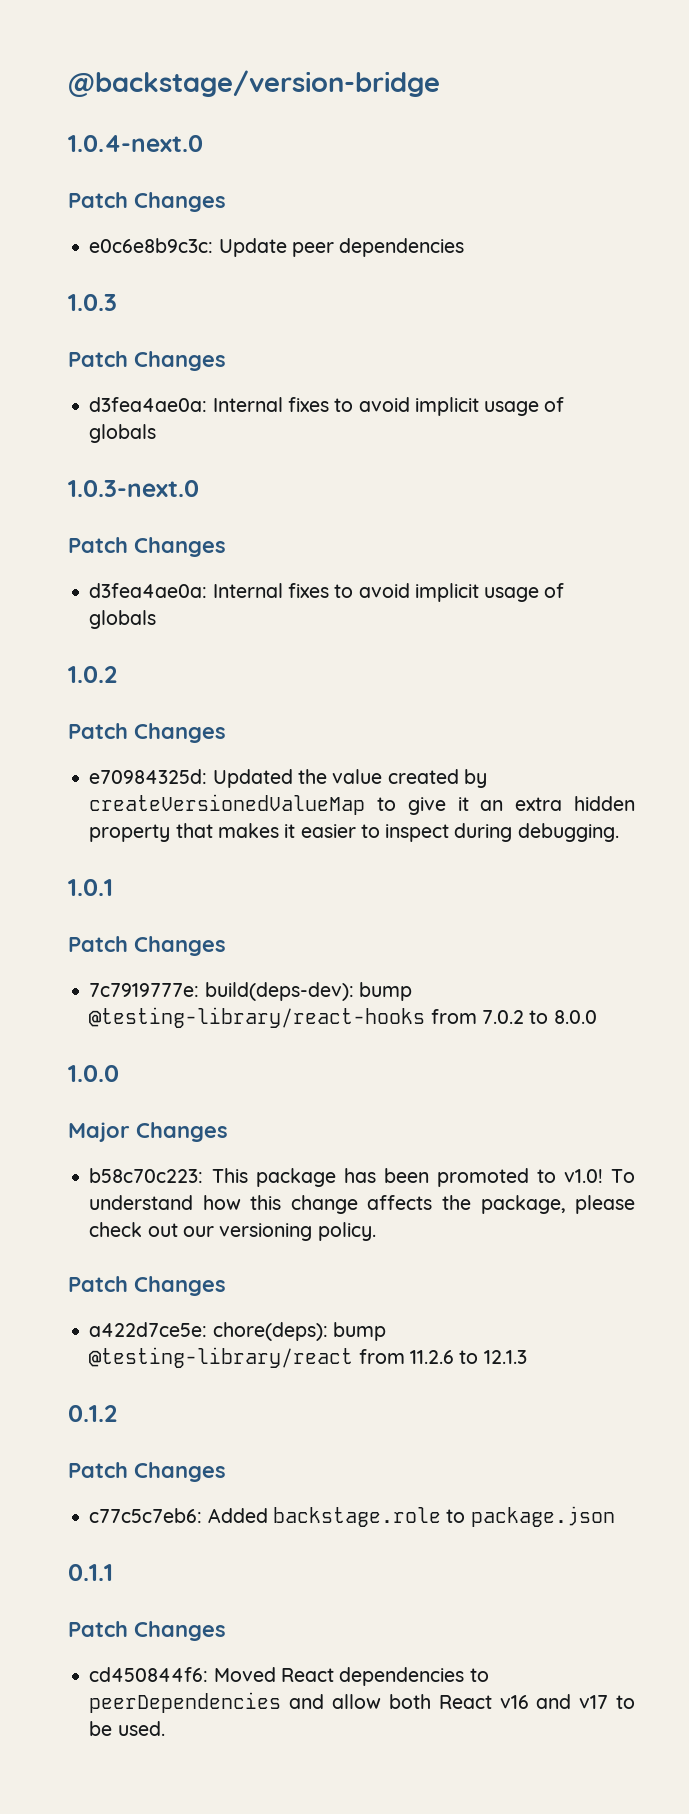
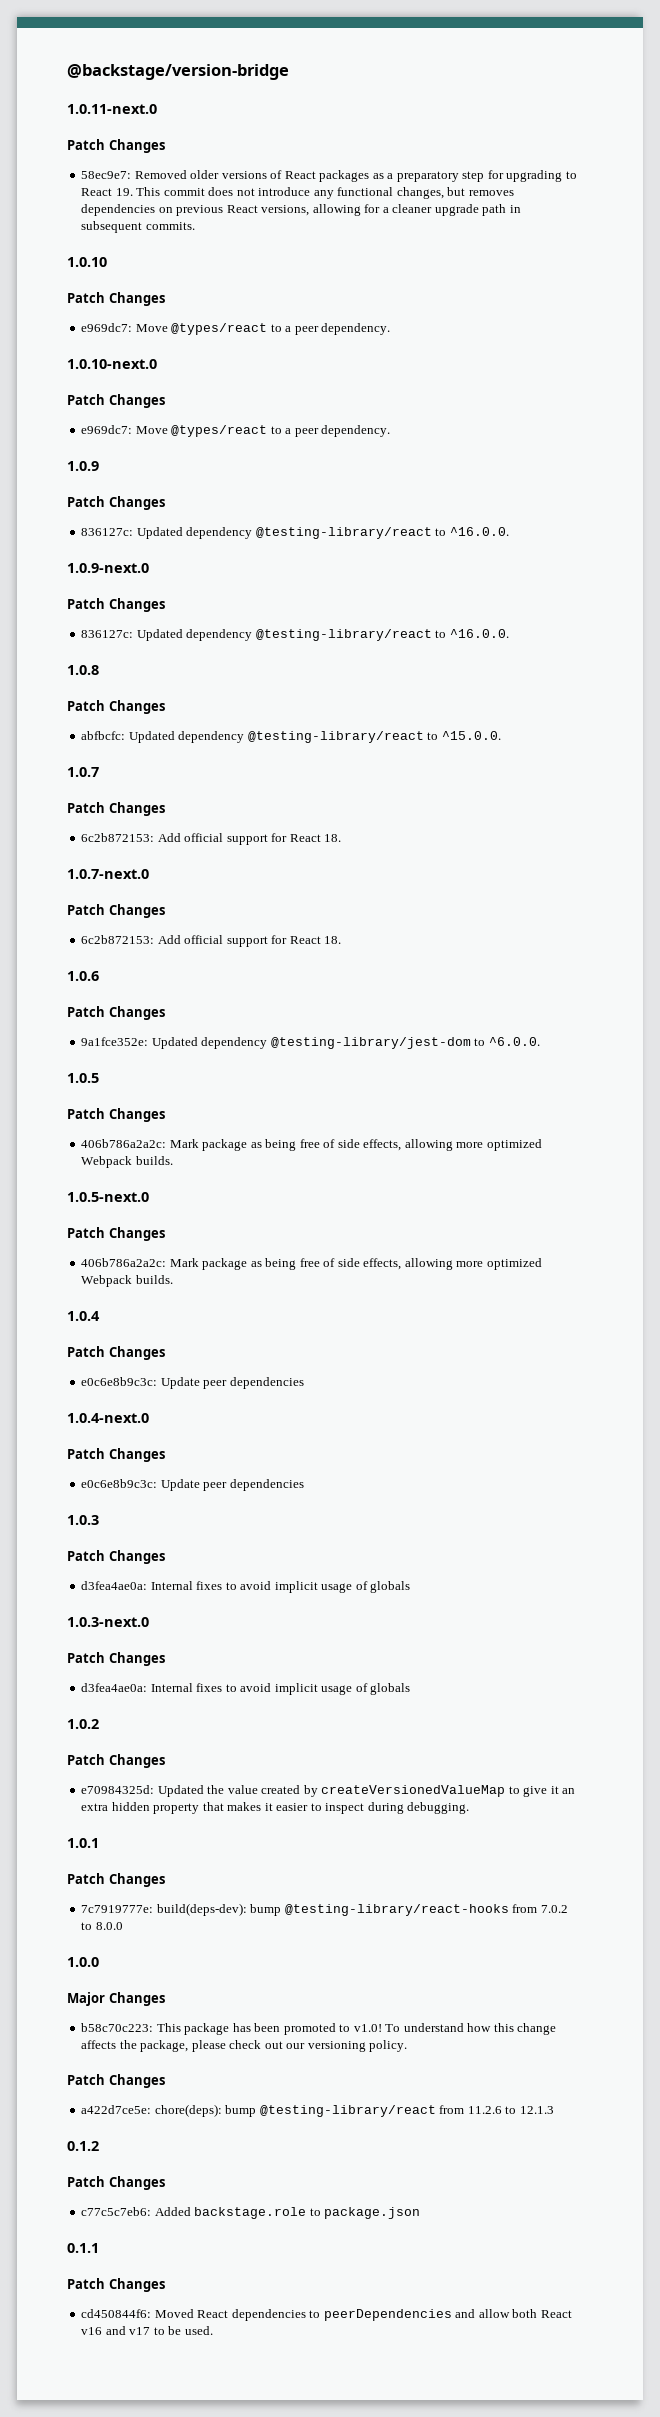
(440, 83) none -> [67,104,157,114] [67,139,165,153] [81,170,577,182] [81,187,514,199] [81,204,521,216] [81,221,195,233] [67,257,107,267] [67,292,165,306] [81,323,391,335] [67,359,157,369] [67,394,165,408] [81,425,391,437] [67,461,99,471] [67,496,165,510] [81,527,509,539] [67,563,149,573] [67,598,165,612] [81,629,509,641] [67,665,99,675] [67,700,165,714] [81,731,501,743] [67,767,99,777] [67,802,165,816] [81,833,342,845] [67,869,149,879] [67,904,165,918] [81,935,342,947] [67,971,99,981] [67,1006,165,1020] [81,1037,540,1049] [67,1073,99,1083] [67,1108,165,1122] [81,1139,542,1151] [81,1156,173,1168] [67,1192,149,1202] [67,1227,165,1241] [81,1258,542,1270] [81,1275,173,1287] [67,1311,100,1321] [67,1346,165,1360] [81,1377,304,1389] // 1.0.11-next.0 // Patch Changes // 58ec9e7: Removed older versions of React packages as a preparatory step for upgrading to React 19. This commit does not introduce any functional changes, but removes dependencies on previous React versions, allowing for a cleaner upgrade path in subsequent commits. // 1.0.10 // Patch Changes // e969dc7: Move @types/react to a peer dependency. // 1.0.10-next.0 // Patch Changes // e969dc7: Move @types/react to a peer dependency. // 1.0.9 // Patch Changes // 836127c: Updated dependency @testing-library/react to ^16.0.0. // 1.0.9-next.0 // Patch Changes // 836127c: Updated dependency @testing-library/react to ^16.0.0. // 1.0.8 // Patch Changes // abfbcfc: Updated dependency @testing-library/react to ^15.0.0. // 1.0.7 // Patch Changes // 6c2b872153: Add official support for React 18. // 1.0.7-next.0 // Patch Changes // 6c2b872153: Add official support for React 18. // 1.0.6 // Patch Changes // 9a1fce352e: Updated dependency @testing-library/jest-dom to ^6.0.0. // 1.0.5 // Patch Changes // 406b786a2a2c: Mark package as being free of side effects, allowing more optimized Webpack builds. // 1.0.5-next.0 // Patch Changes // 406b786a2a2c: Mark package as being free of side effects, allowing more optimized Webpack builds. // 1.0.4 // Patch Changes // e0c6e8b9c3c: Update peer dependencies

